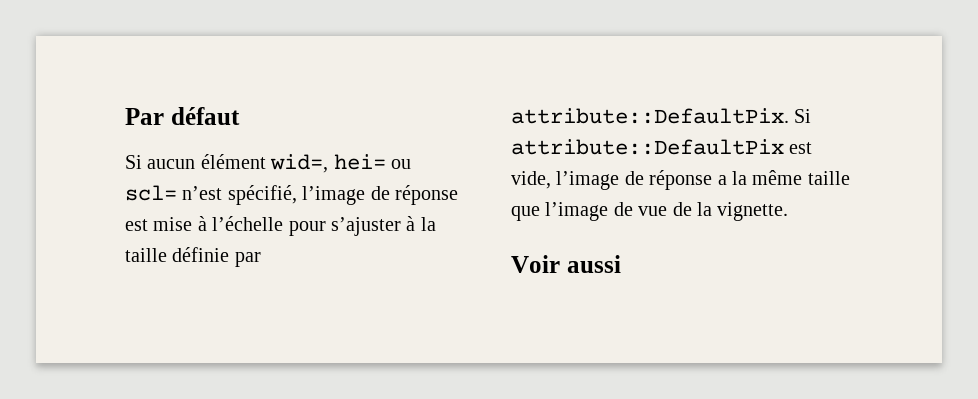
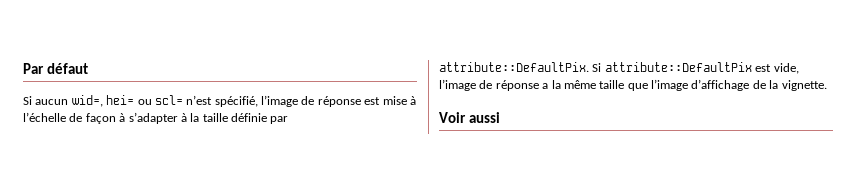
[200,154,266,169] élément -> (69, 102) none
[288,217,401,236] pour s’ajuster -> [69,112,178,124] de façon à s’adapter
[613,202,668,216] de vue -> [691,79,750,91] d’affichage

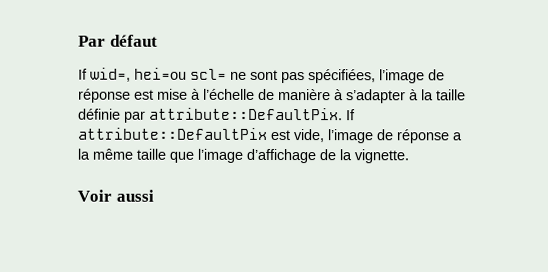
[23,95,258,107] Si aucun wid=, hei= ou scl= n’est spécifié, -> [78,67,376,84] If wid=, hei=ou scl= ne sont pas spécifiées,
[85,113,116,124] façon -> [278,89,331,101] manière
[592,63,602,72] Si -> [346,109,356,121] If

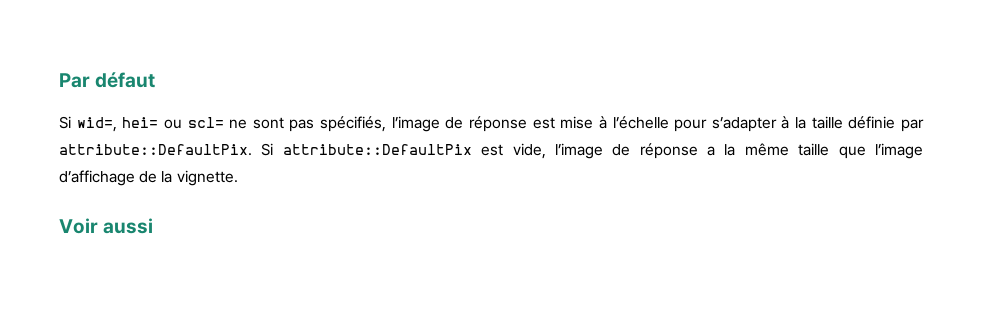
[78,67,187,82] If wid=, hei=ou -> [59,116,182,132] Si wid=, hei= ou
[308,69,376,84] spécifiées, -> [320,116,387,132] spécifiés,
[258,88,344,101] de manière à -> [674,119,708,132] pour
[346,109,356,121] If -> [261,143,274,156] Si

